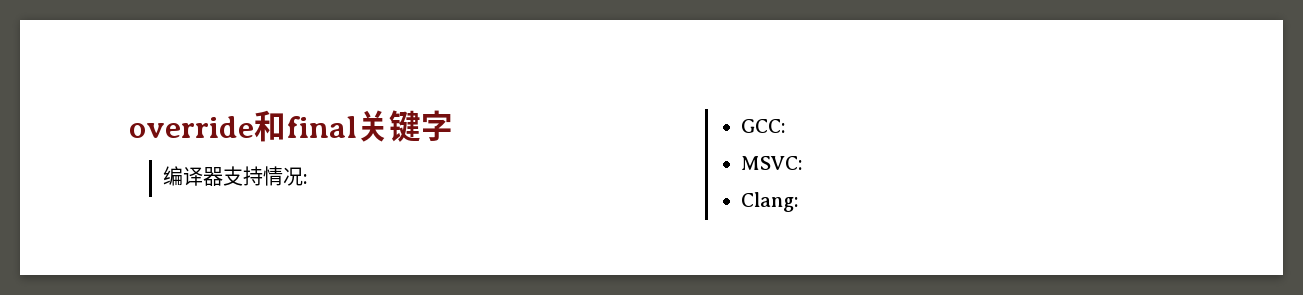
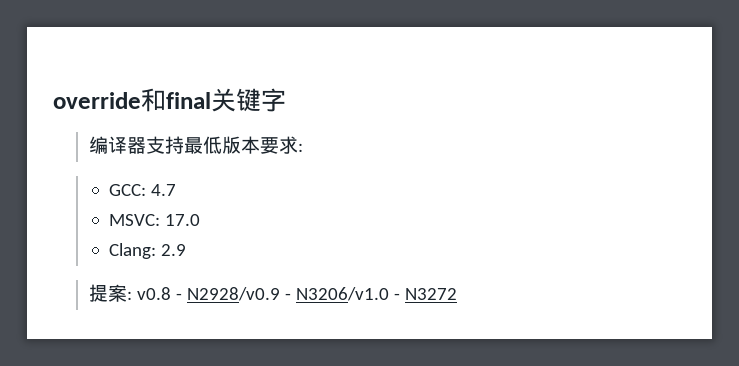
[263,166,304,186] 情况 -> [183,136,298,154] 最低版本要求
(786, 126) none -> [150,184,176,196] 4.7
(803, 163) none -> [164,214,200,226] 17.0
(799, 202) none -> [160,244,186,256] [88,284,457,302] 2.9 // 提案: v0.8 - N2928/v0.9 - N3206/v1.0 - N3272

